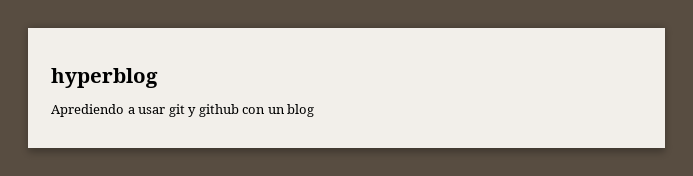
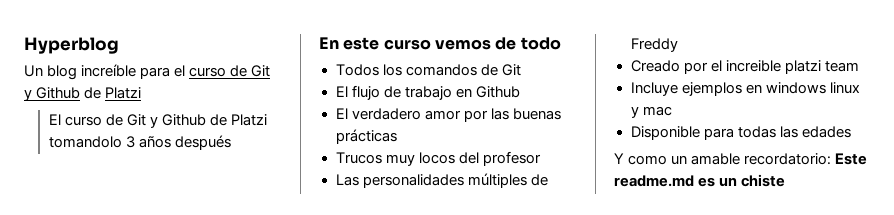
[51,68,158,88] [51,104,315,117] hyperblog // Aprediendo a usar git y github con un blog -> [24,37,119,54] [24,64,271,80] [24,87,142,101] [48,114,267,128] [48,135,231,150] [319,37,561,50] [335,64,521,76] [335,85,520,100] [335,108,561,122] [335,129,397,144] [335,151,541,166] [335,173,548,188] [630,38,678,52] [630,60,859,74] [630,82,860,96] [630,106,672,118] [630,126,851,140] [614,153,868,165] [614,174,786,187] Hyperblog // Un blog increíble para el curso de Git y Github de Platzi // El curso de Git y Github de Platzi tomandolo 3 años después // En este curso vemos de todo // Todos los comandos de Git // El flujo de trabajo en Github // El verdadero amor por las buenas prácticas // Trucos muy locos del profesor // Las personalidades múltiples de Freddy // Creado por el increible platzi team // Incluye ejemplos en windows linux y mac // Disponible para todas las edades // Y como un amable recordatorio: Este readme.md es un chiste

